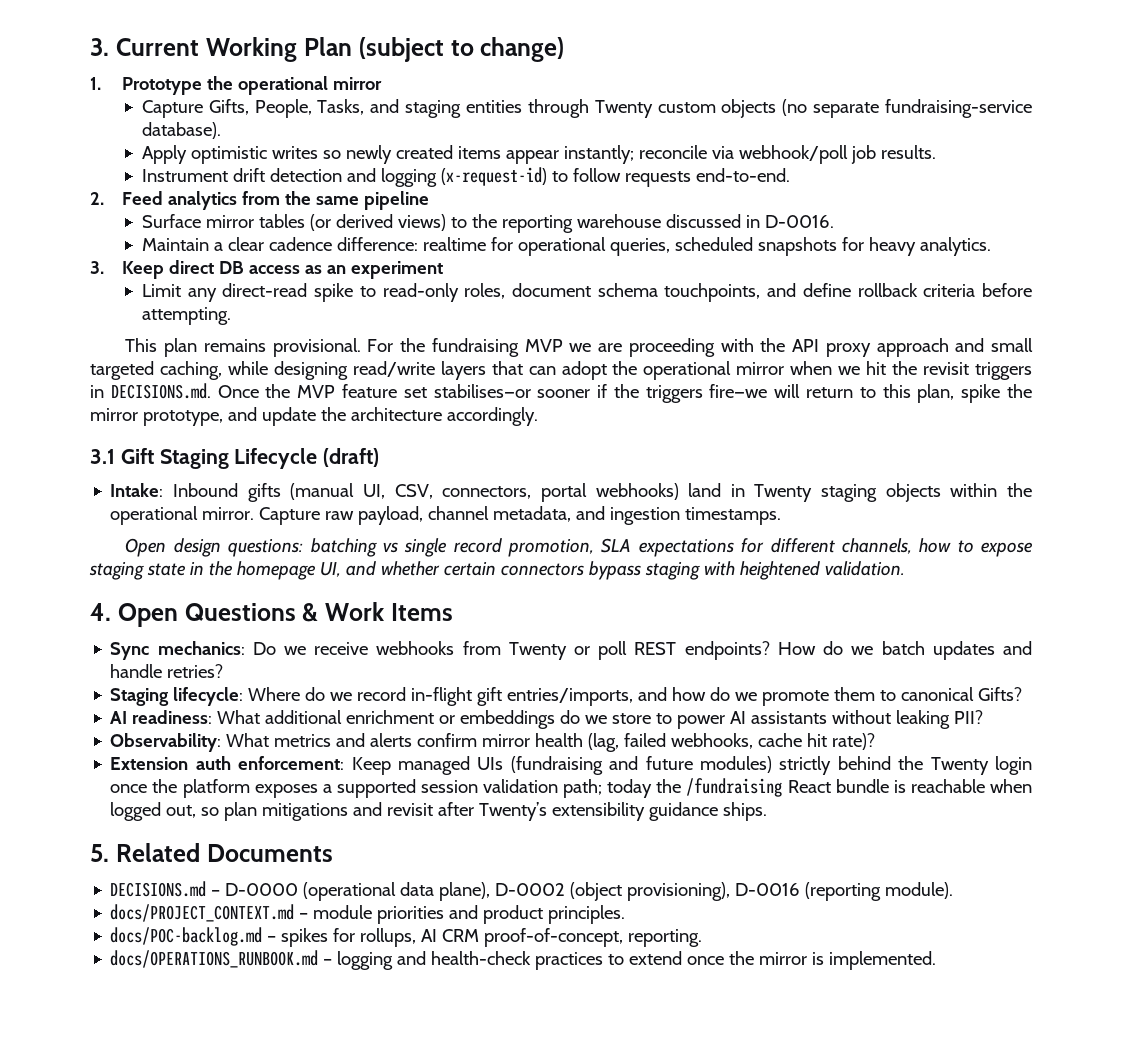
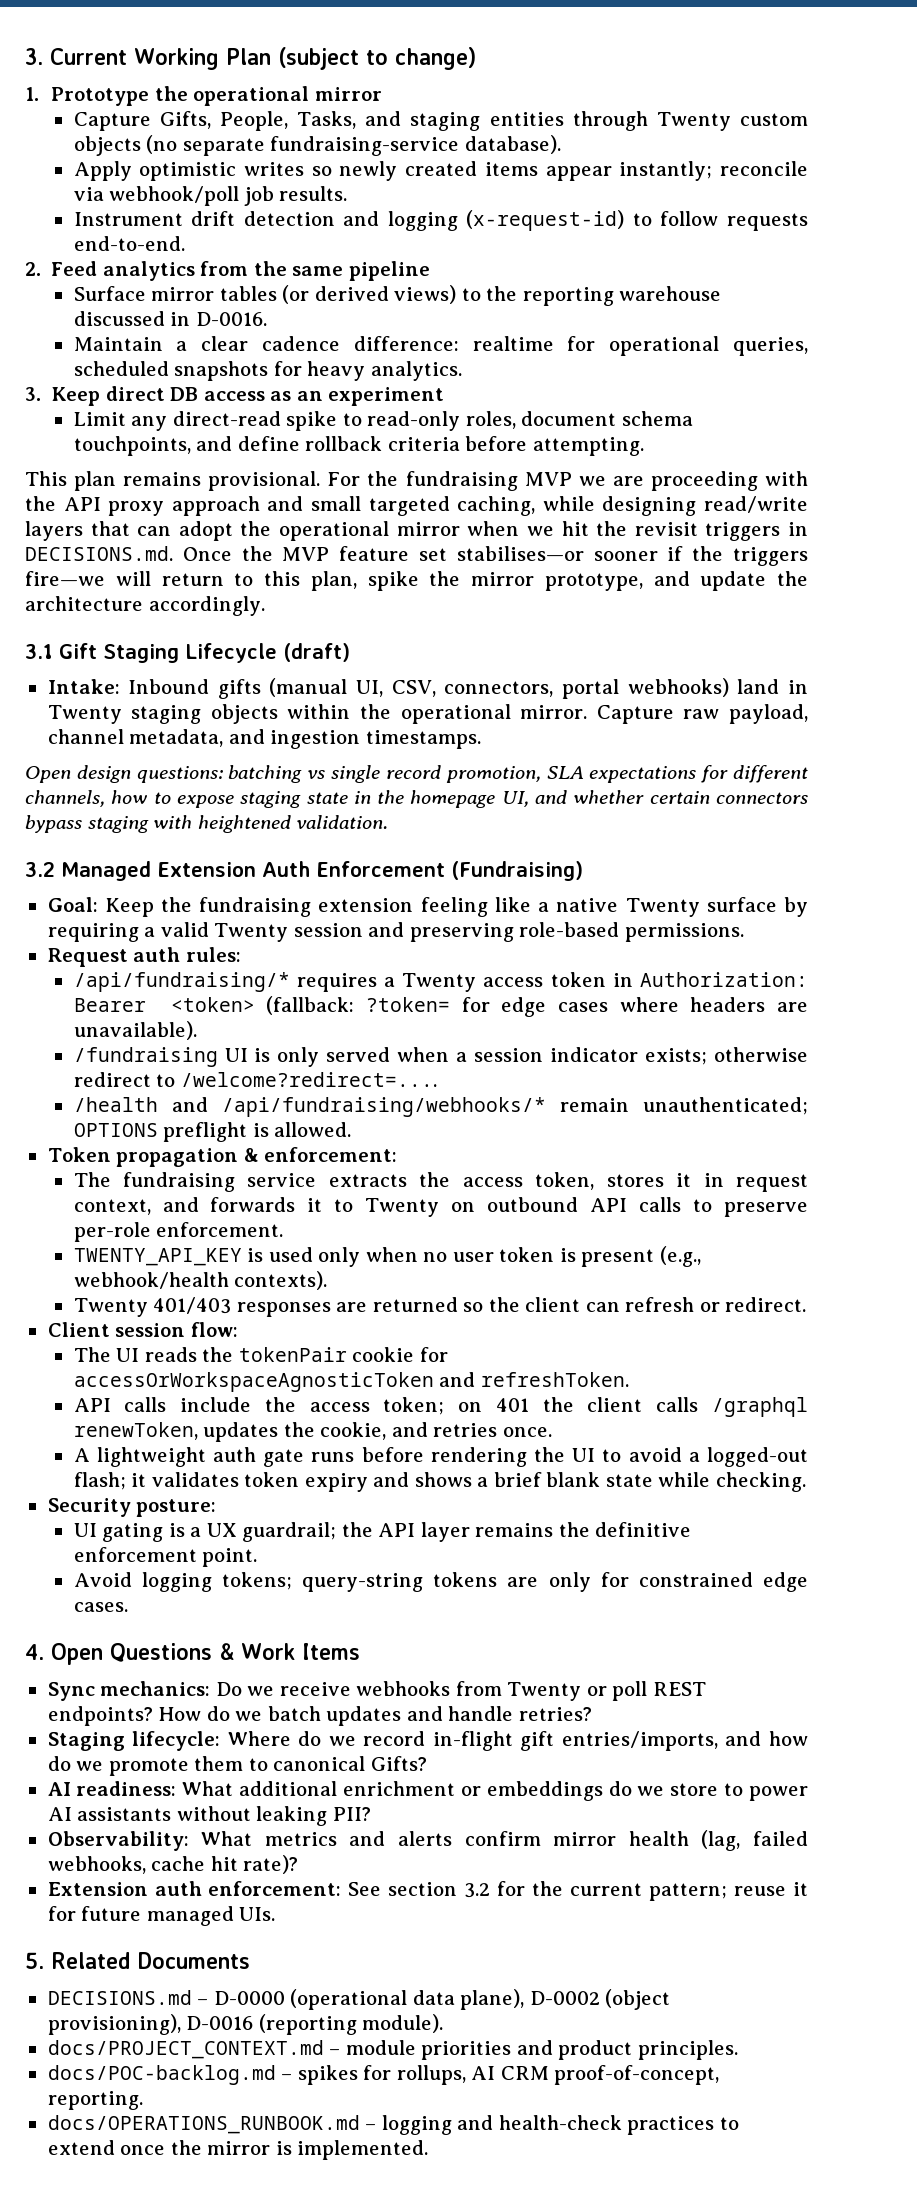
(905, 568) none -> [25,861,583,881] [47,897,808,917] [47,922,744,942] [47,947,241,967] [73,972,808,992] [73,996,809,1017] [73,1021,197,1040] [73,1047,808,1067] [73,1072,437,1087] [73,1097,808,1117] [73,1122,352,1142] [47,1147,398,1167] [73,1172,808,1192] [73,1197,809,1217] [73,1222,284,1242] [73,1246,701,1267] [73,1271,328,1290] [73,1297,807,1317] [47,1322,238,1337] [73,1347,448,1362] [73,1372,629,1392] [73,1397,809,1417] [73,1422,552,1442] [73,1447,808,1467] [73,1472,807,1492] [47,1498,217,1517] [73,1522,692,1542] [73,1547,258,1567] [73,1572,808,1592] [73,1602,128,1612] // 3.2 Managed Extension Auth Enforcement (Fundraising) // Goal: Keep the fundraising extension feeling like a native Twenty surface by requiring a valid Twenty session and preserving role-based permissions. // Request auth rules: // /api/fundraising/* requires a Twenty access token in Authorization: Bearer <token> (fallback: ?token= for edge cases where headers are unavailable). // /fundraising UI is only served when a session indicator exists; otherwise redirect to /welcome?redirect=.... // /health and /api/fundraising/webhooks/* remain unauthenticated; OPTIONS preflight is allowed. // Token propagation & enforcement: // The fundraising service extracts the access token, stores it in request context, and forwards it to Twenty on outbound API calls to preserve per-role enforcement. // TWENTY_API_KEY is used only when no user token is present (e.g., webhook/health contexts). // Twenty 401/403 responses are returned so the client can refresh or redirect. // Client session flow: // The UI reads the tokenPair cookie for accessOrWorkspaceAgnosticToken and refreshToken. // API calls include the access token; on 401 the client calls /graphql renewToken, updates the cookie, and retries once. // A lightweight auth gate runs before rendering the UI to avoid a logged-out flash; it validates token expiry and shows a brief blank state while checking. // Security posture: // UI gating is a UX guardrail; the API layer remains the definitive enforcement point. // Avoid logging tokens; query-string tokens are only for constrained edge cases.
[351,756,1033,775] [110,778,1032,798] [110,802,768,821] Keep managed UIs (fundraising and future modules) strictly behind the Twenty login once the platform exposes a supported session validation path; today the /fundraising React bundle is reachable when logged out, so plan mitigations and revisit after Twenty’s extensibility guidance ships. -> [348,1881,809,1901] [47,1906,276,1926] See section 3.2 for the current pattern; reuse it for future managed UIs.

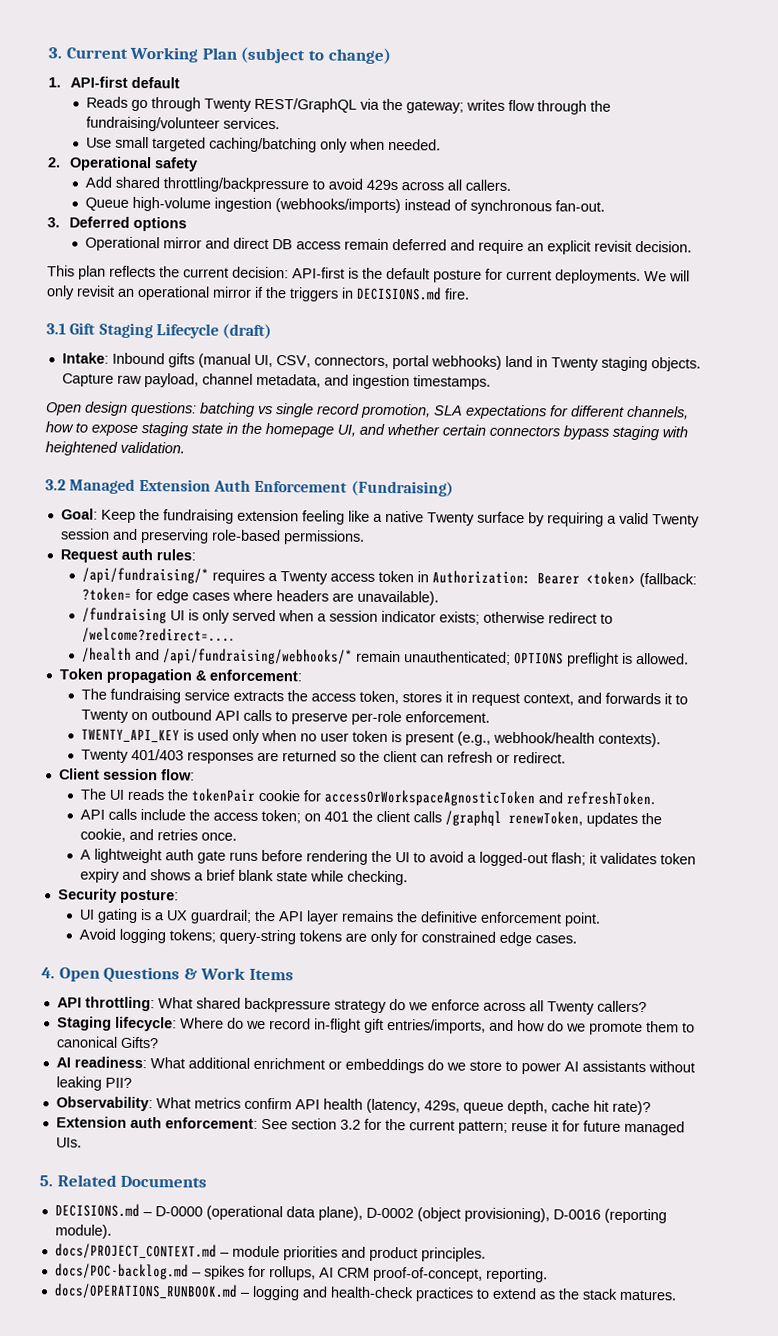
[51,86,382,106] [73,111,808,131] [73,135,561,156] [73,161,808,181] [73,186,348,206] [73,210,808,231] [73,236,185,251] [25,261,430,281] [73,285,722,306] [73,311,267,326] [73,336,808,356] [73,361,462,381] [25,386,445,406] [73,411,693,431] [73,436,644,456] [25,471,808,491] [25,496,809,516] [25,521,809,541] [25,546,808,566] [25,571,808,591] [25,596,265,616] Prototype the operational mirror // Capture Gifts, People, Tasks, and staging entities through Twenty custom objects (no separate fundraising-service database). // Apply optimistic writes so newly created items appear instantly; reconcile via webhook/poll job results. // Instrument drift detection and logging (x-request-id) to follow requests end-to-end. // 2. Feed analytics from the same pipeline // Surface mirror tables (or derived views) to the reporting warehouse discussed in D-0016. // Maintain a clear cadence difference: realtime for operational queries, scheduled snapshots for heavy analytics. // 3. Keep direct DB access as an experiment // Limit any direct-read spike to read-only roles, document schema touchpoints, and define rollback criteria before attempting. // This plan remains provisional. For the fundraising MVP we are proceeding with the API proxy approach and small targeted caching, while designing read/write layers that can adopt the operational mirror when we hit the revisit triggers in DECISIONS.md. Once the MVP feature set stabilises—or sooner if the triggers fire—we will return to this plan, spike the mirror prototype, and update the architecture accordingly. -> [69,76,180,89] [85,96,611,115] [85,116,280,132] [85,136,441,153] [48,156,198,172] [84,176,511,193] [84,196,605,215] [47,216,187,232] [84,236,692,255] [47,265,690,285] [46,285,470,302] API-first default // Reads go through Twenty REST/GraphQL via the gateway; writes flow through the fundraising/volunteer services. // Use small targeted caching/batching only when needed. // 2. Operational safety // Add shared throttling/backpressure to avoid 429s across all callers. // Queue high-volume ingestion (webhooks/imports) instead of synchronous fan-out. // 3. Deferred options // Operational mirror and direct DB access remain deferred and require an explicit revisit decision. // This plan reflects the current decision: API-first is the default posture for current deployments. We will only revisit an operational mirror if the triggers in DECISIONS.md fire.
[210,704,588,724] objects within the operational mirror. -> [650,357,701,372] objects.
[47,1681,706,1701] [47,1706,592,1726] Sync mechanics: Do we receive webhooks from Twenty or poll REST endpoints? How do we batch updates and handle retries? -> [56,996,647,1015] API throttling: What shared backpressure strategy do we enforce across all Twenty callers?
[349,1830,809,1851] [47,1856,146,1874] and alerts confirm mirror health (lag, failed webhooks, -> [243,1097,548,1115] confirm API health (latency, 429s, queue depth,
[120,2140,429,2160] once the mirror is implemented. -> [538,1288,677,1301] as the stack matures.

